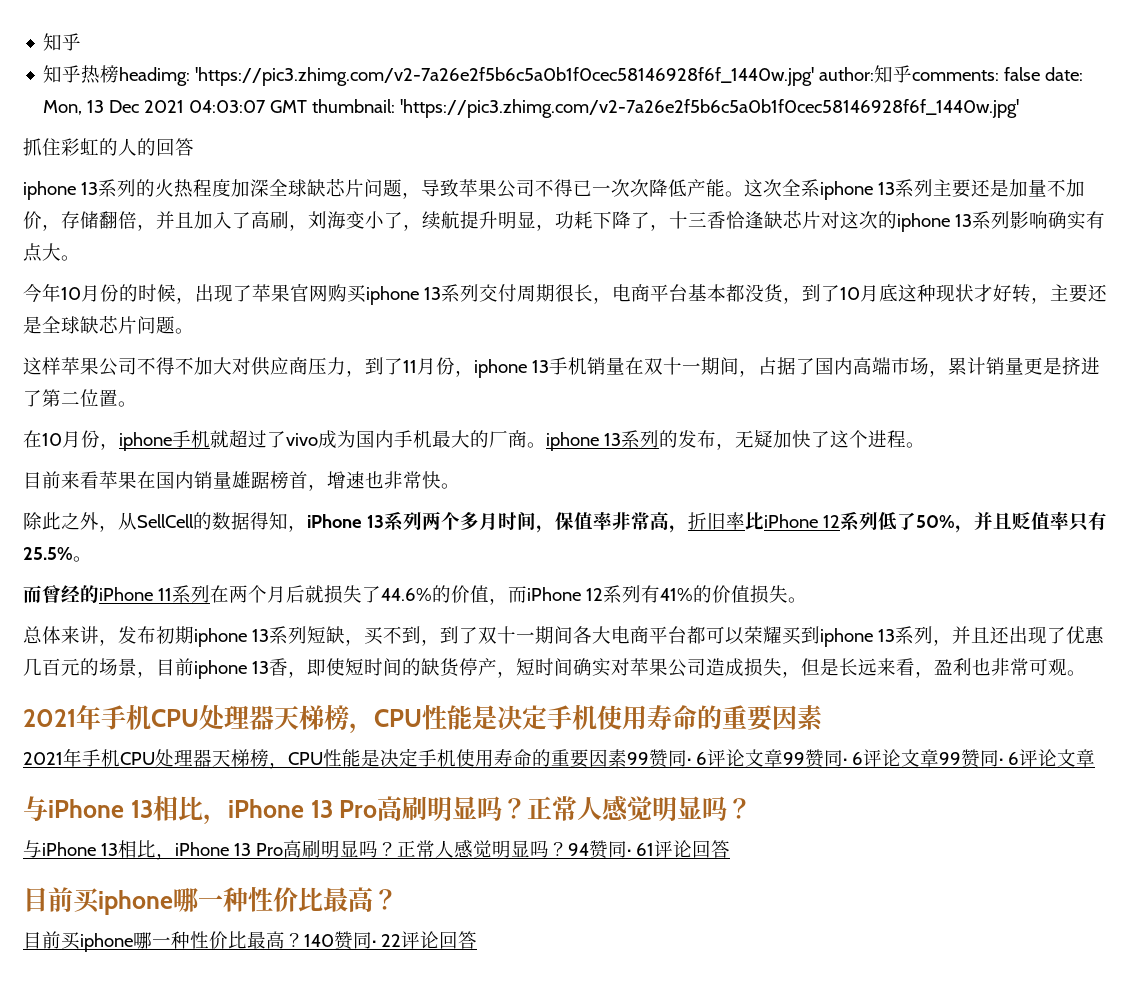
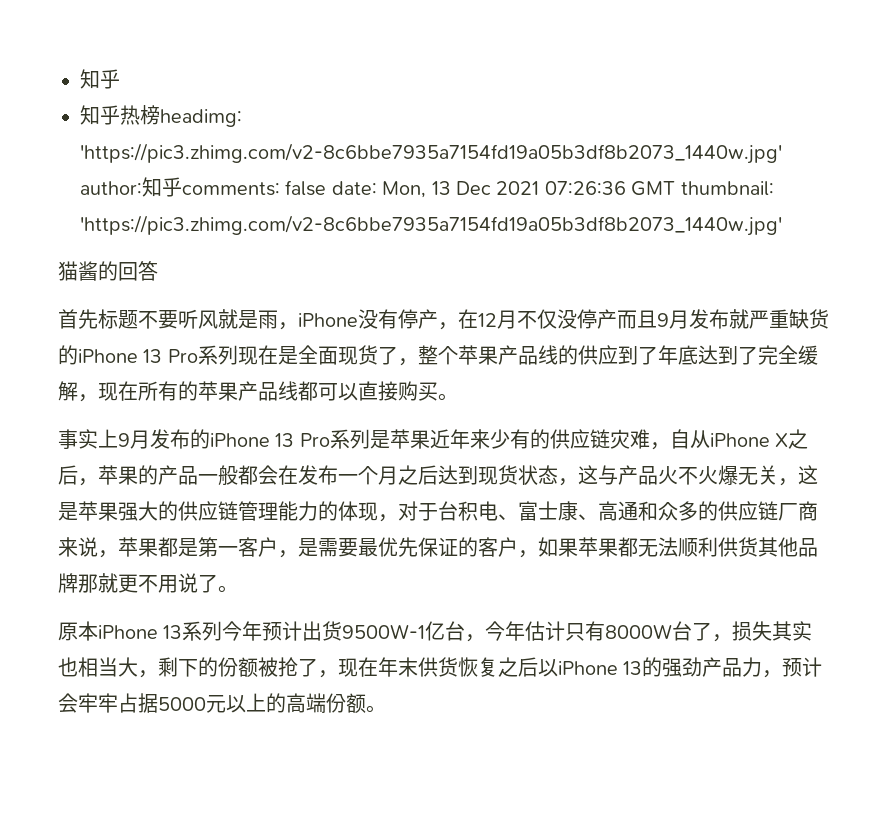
[195,67,815,86] 'https://pic3.zhimg.com/v2-7a26e2f5b6c5a0b1f0cec58146928f6f_1440w.jpg' -> [80,143,782,164] 'https://pic3.zhimg.com/v2-8c6bbe7935a7154fd19a05b3df8b2073_1440w.jpg'
[189,100,267,113] 04:03:07 -> [544,181,626,195] 07:26:36
[400,99,1020,118] [23,138,194,156] [23,178,1085,200] [23,210,1105,232] [23,243,80,262] [23,283,1107,305] [23,315,194,334] [23,357,1100,378] [23,389,137,407] [23,429,925,451] [23,471,460,491] [23,511,1107,533] [23,547,92,562] [23,584,807,605] [23,626,1105,647] [23,658,1086,679] [23,704,823,734] [23,748,1095,769] [23,795,753,825] [23,840,730,860] [23,886,398,915] [23,931,477,952] 'https://pic3.zhimg.com/v2-7a26e2f5b6c5a0b1f0cec58146928f6f_1440w.jpg' // 抓住彩虹的人的回答 // iphone 13系列的火热程度加深全球缺芯片问题，导致苹果公司不得已一次次降低产能。这次全系iphone 13系列主要还是加量不加价，存储翻倍，并且加入了高刷，刘海变小了，续航提升明显，功耗下降了，十三香恰逢缺芯片对这次的iphone 13系列影响确实有点大。 // 今年10月份的时候，出现了苹果官网购买iphone 13系列交付周期很长，电商平台基本都没货，到了10月底这种现状才好转，主要还是全球缺芯片问题。 // 这样苹果公司不得不加大对供应商压力，到了11月份，iphone 13手机销量在双十一期间，占据了国内高端市场，累计销量更是挤进了第二位置。 // 在10月份，iphone手机就超过了vivo成为国内手机最大的厂商。iphone 13系列的发布，无疑加快了这个进程。 // 目前来看苹果在国内销量雄踞榜首，增速也非常快。 // 除此之外，从SellCell的数据得知，iPhone 13系列两个多月时间，保值率非常高，折旧率比iPhone 12系列低了50%，并且贬值率只有25.5%。 // 而曾经的iPhone 11系列在两个月后就损失了44.6%的价值，而iPhone 12系列有41%的价值损失。 // 总体来讲，发布初期iphone 13系列短缺，买不到，到了双十一期间各大电商平台都可以荣耀买到iphone 13系列，并且还出现了优惠几百元的场景，目前iphone 13香，即使短时间的缺货停产，短时间确实对苹果公司造成损失，但是长远来看，盈利也非常可观。 // 2021年手机CPU处理器天梯榜，CPU性能是决定手机使用寿命的重要因素 // 2021年手机CPU处理器天梯榜，CPU性能是决定手机使用寿命的重要因素99赞同· 6评论文章99赞同· 6评论文章99赞同· 6评论文章 // 与iPhone 13相比，iPhone 13 Pro高刷明显吗？正常人感觉明显吗？ // 与iPhone 13相比，iPhone 13 Pro高刷明显吗？正常人感觉明显吗？94赞同· 61评论回答 // 目前买iphone哪一种性价比最高？ // 目前买iphone哪一种性价比最高？140赞同· 22评论回答 -> [80,215,782,236] [58,261,158,281] [58,309,829,330] [58,345,818,366] [58,381,458,402] [58,429,809,450] [58,465,818,486] [58,501,818,522] [58,537,818,558] [58,573,238,593] [58,621,813,642] [58,657,823,678] [58,693,386,713] 'https://pic3.zhimg.com/v2-8c6bbe7935a7154fd19a05b3df8b2073_1440w.jpg' // 猫酱的回答 // 首先标题不要听风就是雨，iPhone没有停产，在12月不仅没停产而且9月发布就严重缺货的iPhone 13 Pro系列现在是全面现货了，整个苹果产品线的供应到了年底达到了完全缓解，现在所有的苹果产品线都可以直接购买。 // 事实上9月发布的iPhone 13 Pro系列是苹果近年来少有的供应链灾难，自从iPhone X之后，苹果的产品一般都会在发布一个月之后达到现货状态，这与产品火不火爆无关，这是苹果强大的供应链管理能力的体现，对于台积电、富士康、高通和众多的供应链厂商来说，苹果都是第一客户，是需要最优先保证的客户，如果苹果都无法顺利供货其他品牌那就更不用说了。 // 原本iPhone 13系列今年预计出货9500W-1亿台，今年估计只有8000W台了，损失其实也相当大，剩下的份额被抢了，现在年末供货恢复之后以iPhone 13的强劲产品力，预计会牢牢占据5000元以上的高端份额。

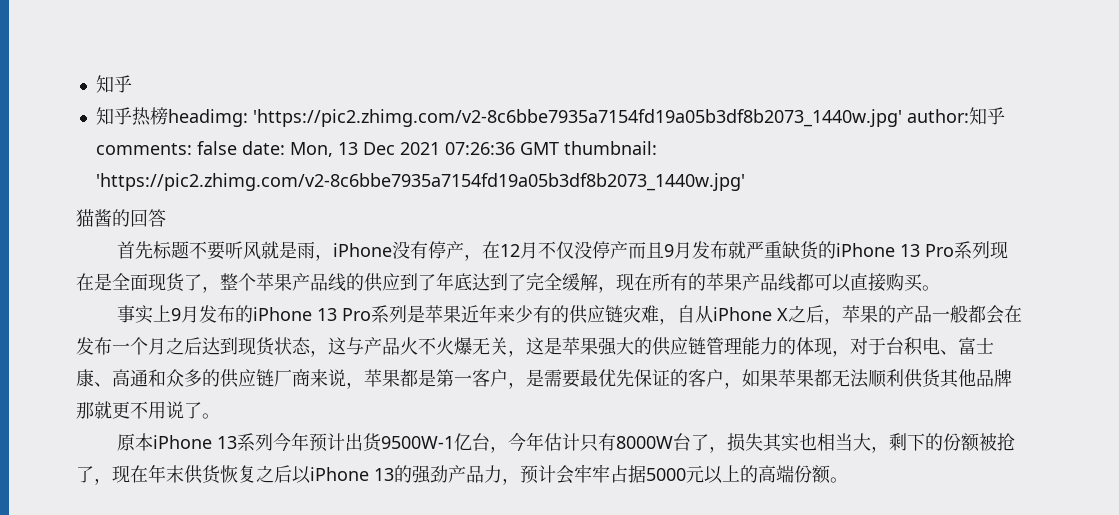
[80,143,782,164] 'https://pic3.zhimg.com/v2-8c6bbe7935a7154fd19a05b3df8b2073_1440w.jpg' -> [252,109,902,127] 'https://pic2.zhimg.com/v2-8c6bbe7935a7154fd19a05b3df8b2073_1440w.jpg'
[80,215,782,236] 'https://pic3.zhimg.com/v2-8c6bbe7935a7154fd19a05b3df8b2073_1440w.jpg' -> [95,173,745,191] 'https://pic2.zhimg.com/v2-8c6bbe7935a7154fd19a05b3df8b2073_1440w.jpg'

